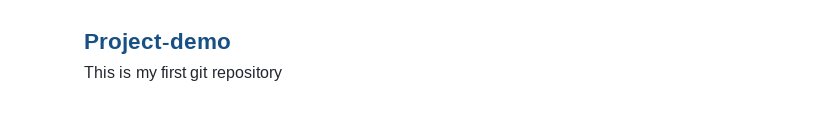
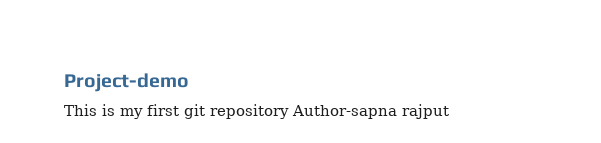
(282, 73) none -> [292,104,449,119] Author-sapna rajput

